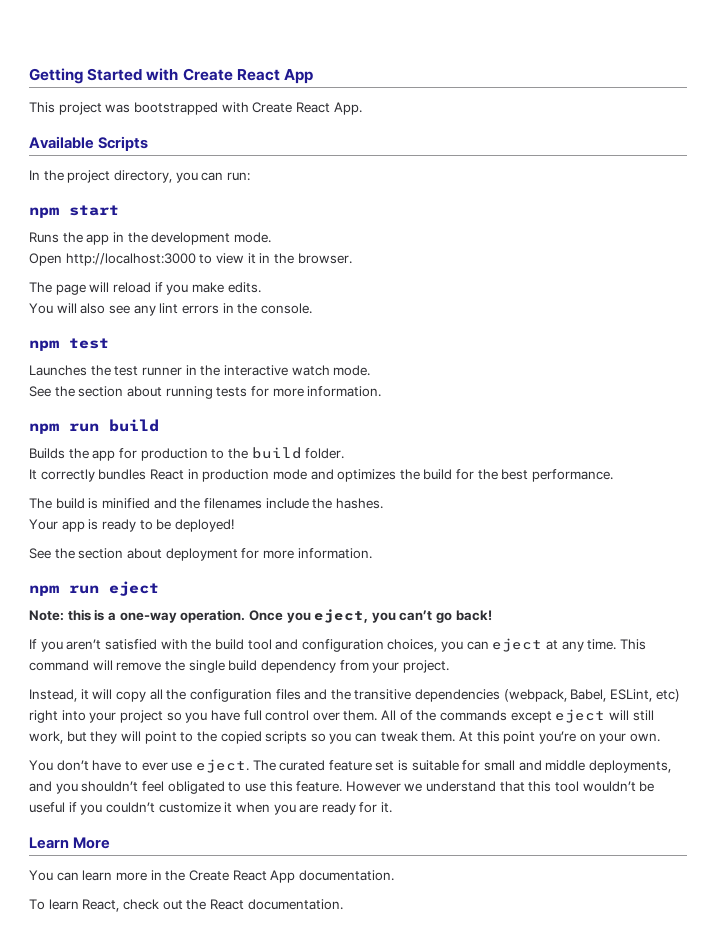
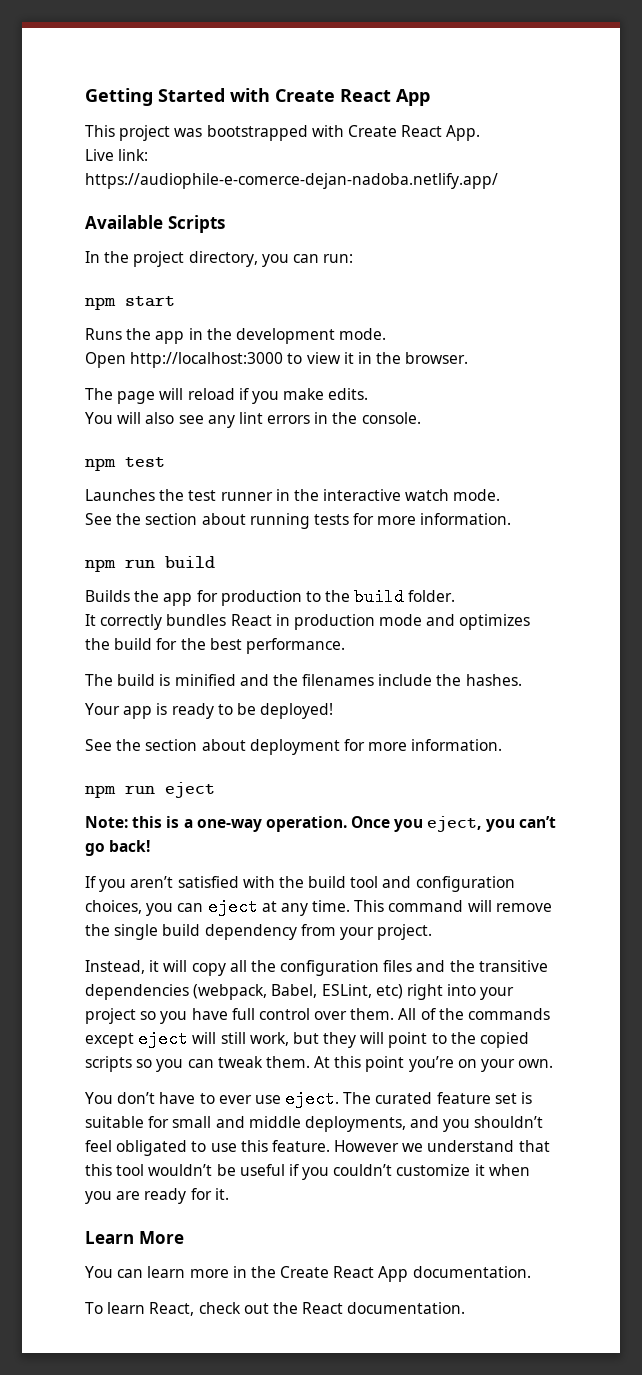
(362, 108) none -> [85,149,149,161] [85,173,498,189] // Live link: https://audiophile-e-comerce-dejan-nadoba.netlify.app/

